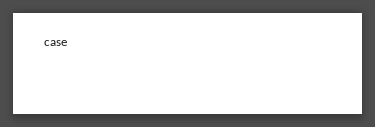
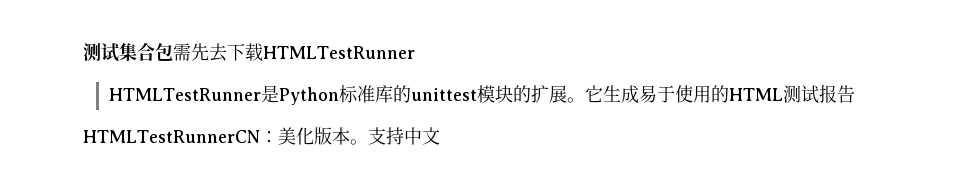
[44,40,67,46] case -> [83,43,415,62] [108,84,855,105] [83,127,440,145] 测试集合包需先去下载HTMLTestRunner // HTMLTestRunner是Python标准库的unittest模块的扩展。它生成易于使用的HTML测试报告 // HTMLTestRunnerCN：美化版本。支持中文

